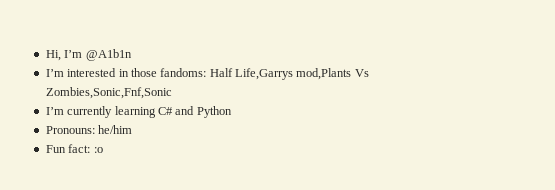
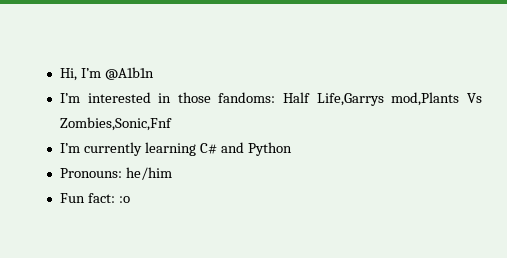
[45,87,172,99] Zombies,Sonic,Fnf,Sonic -> [59,117,172,131] Zombies,Sonic,Fnf

